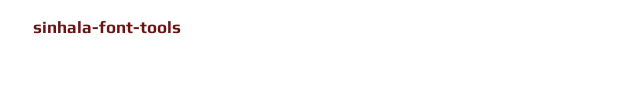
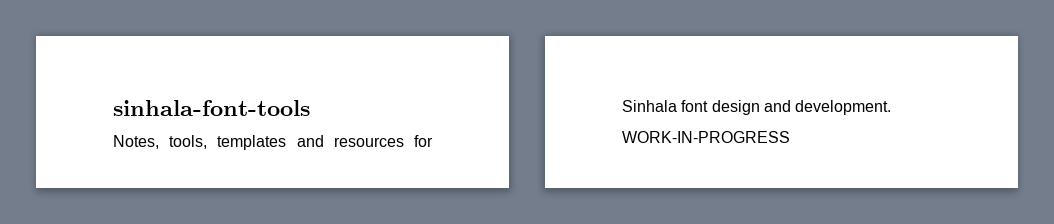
(181, 27) none -> [113,135,434,150] [622,100,892,115] [622,131,790,143] // Notes, tools, templates and resources for Sinhala font design and development. // WORK-IN-PROGRESS

